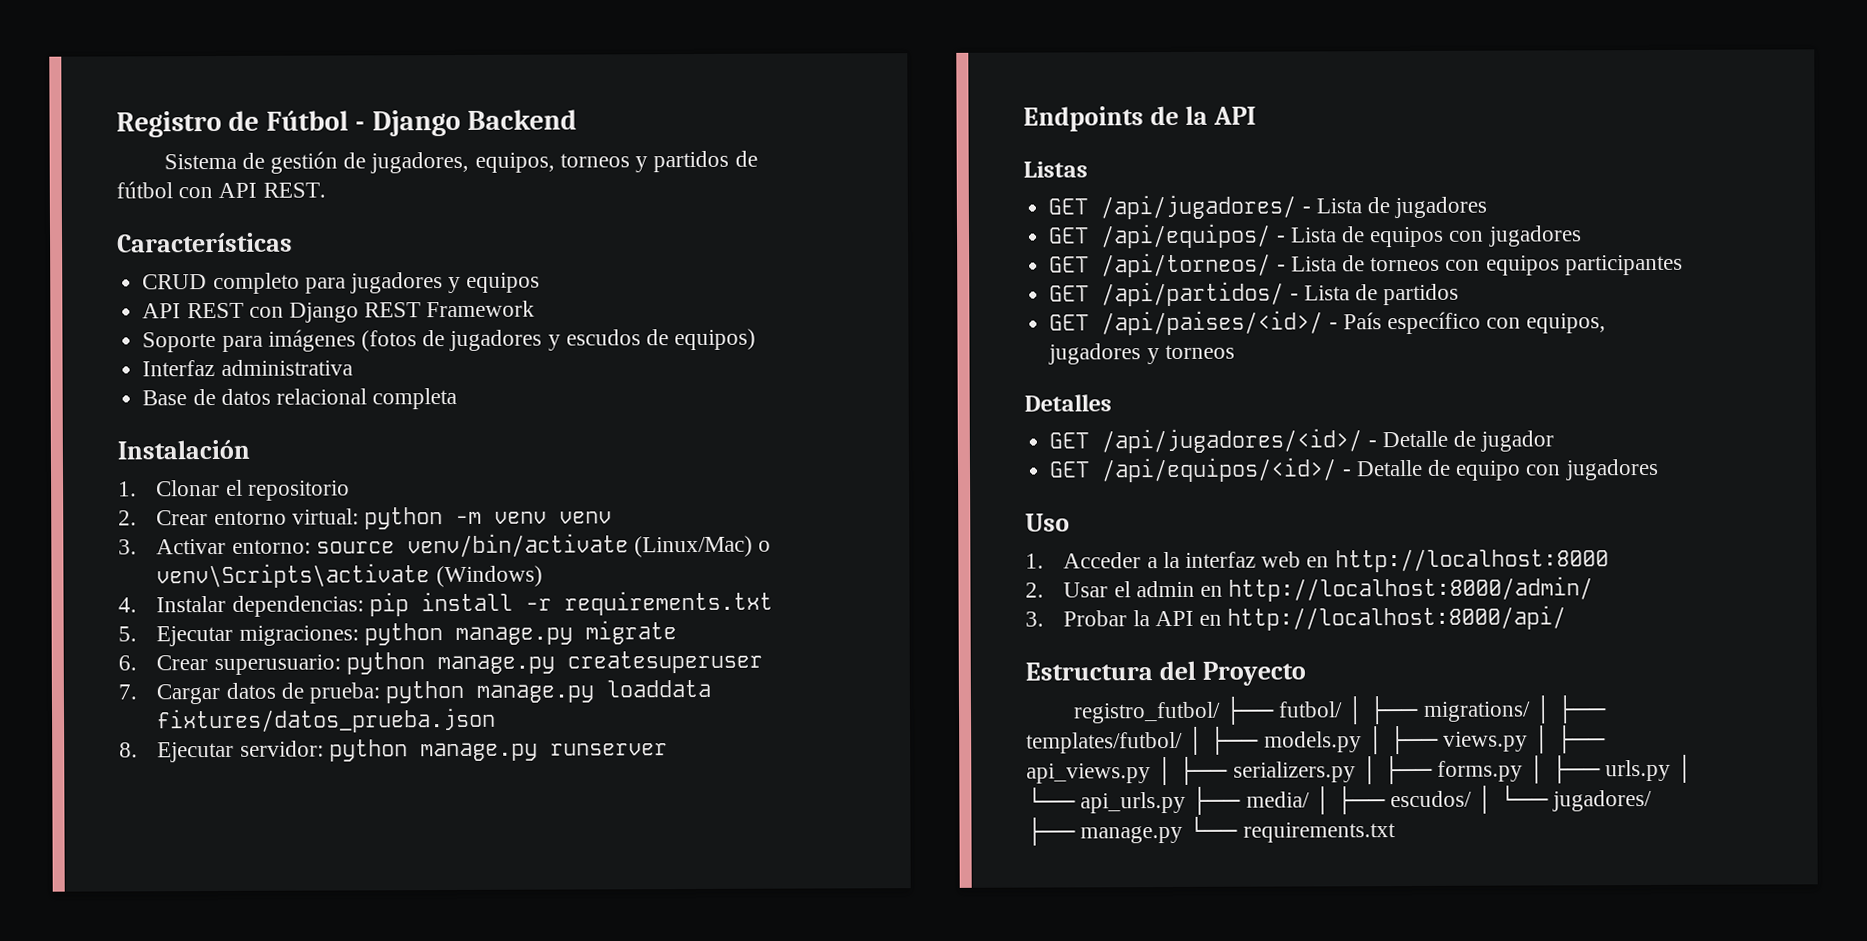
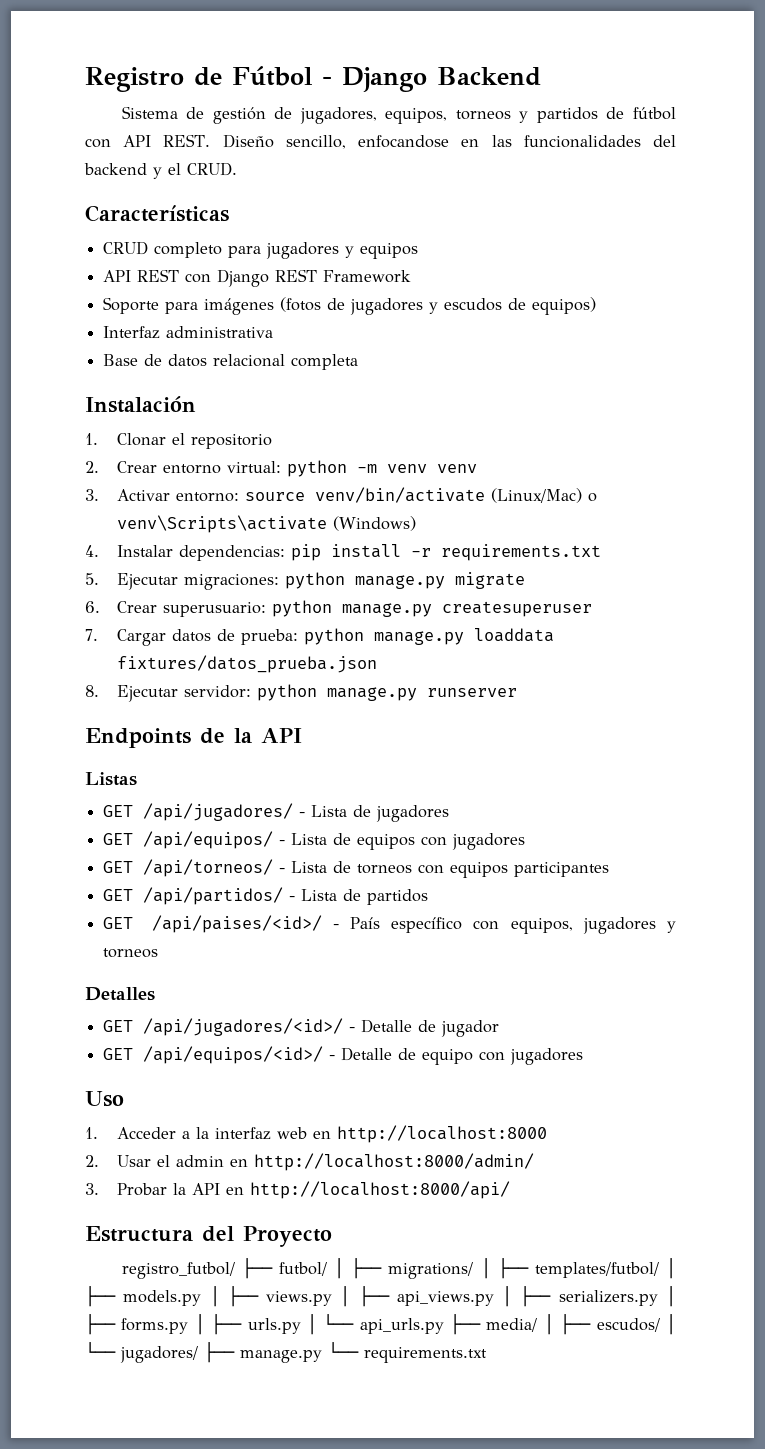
(326, 190) none -> [222,134,676,149] [84,162,237,179] Diseño sencillo, enfocandose en las funcionalidades del backend y el CRUD.

